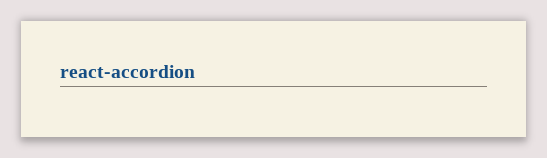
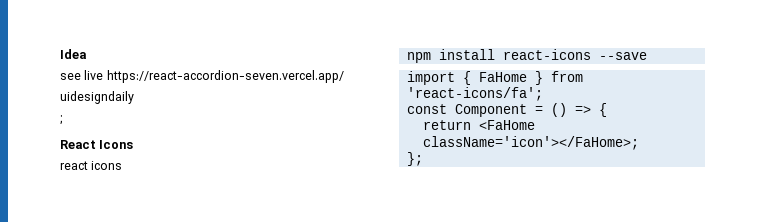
[60,65,195,78] react-accordion -> [60,49,87,59] [60,70,344,83] [60,91,134,104] [60,115,62,125] [60,140,134,149] [60,161,123,170] [406,49,647,63] [406,71,583,85] [406,87,543,101] [406,103,607,117] [422,120,535,130] [422,136,639,150] [406,152,423,166] Idea // see live https://react-accordion-seven.vercel.app/ // uidesigndaily // ; // React Icons // react icons // npm install react-icons --save // import { FaHome } from 'react-icons/fa'; // const Component = () => { // return <FaHome className='icon'></FaHome>; // };

